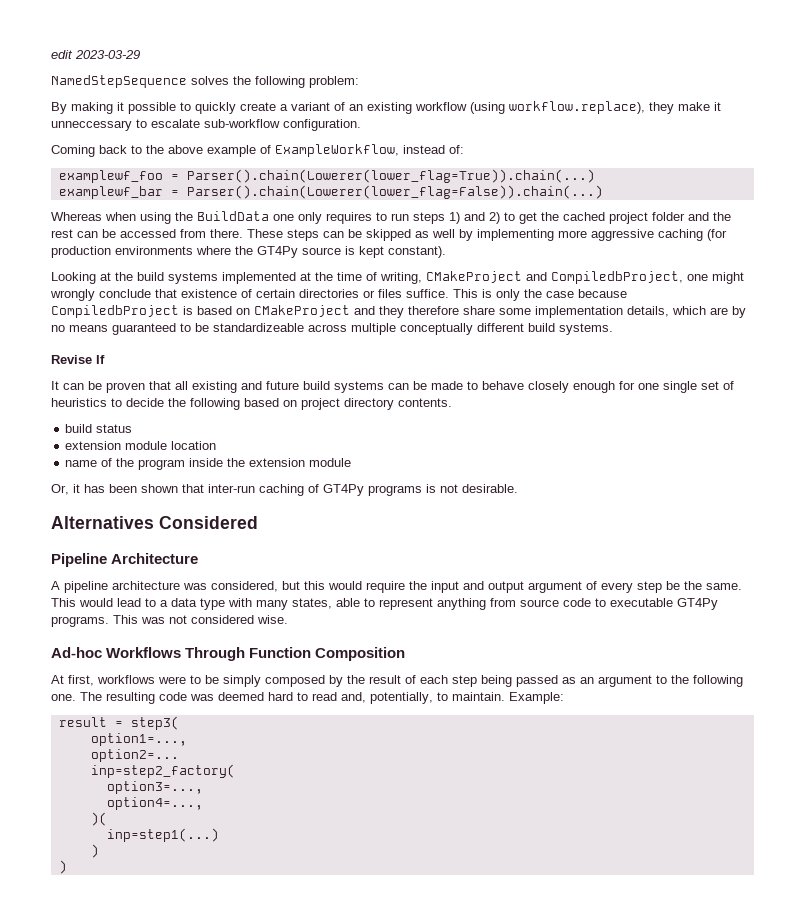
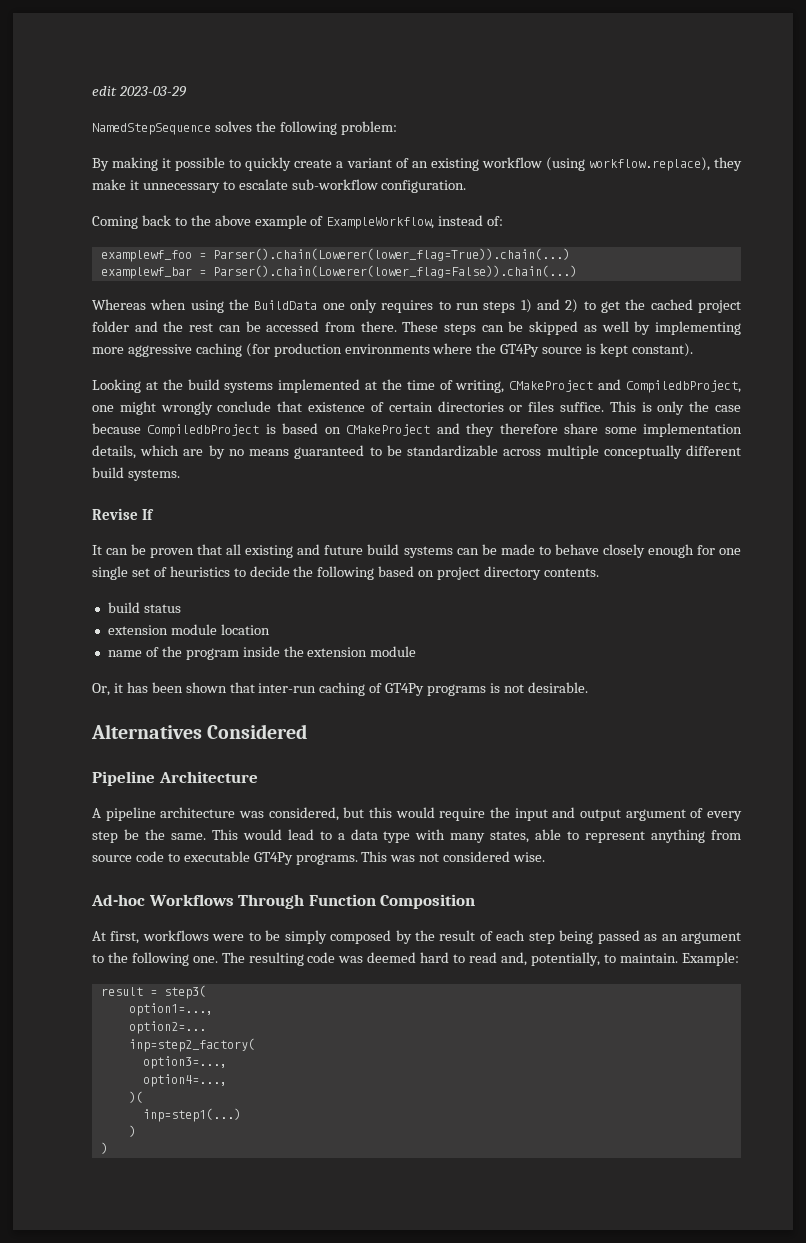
[51,120,132,131] unneccessary -> [142,183,220,193] unnecessary
[213,323,304,332] standardizeable -> [407,445,499,457] standardizable

